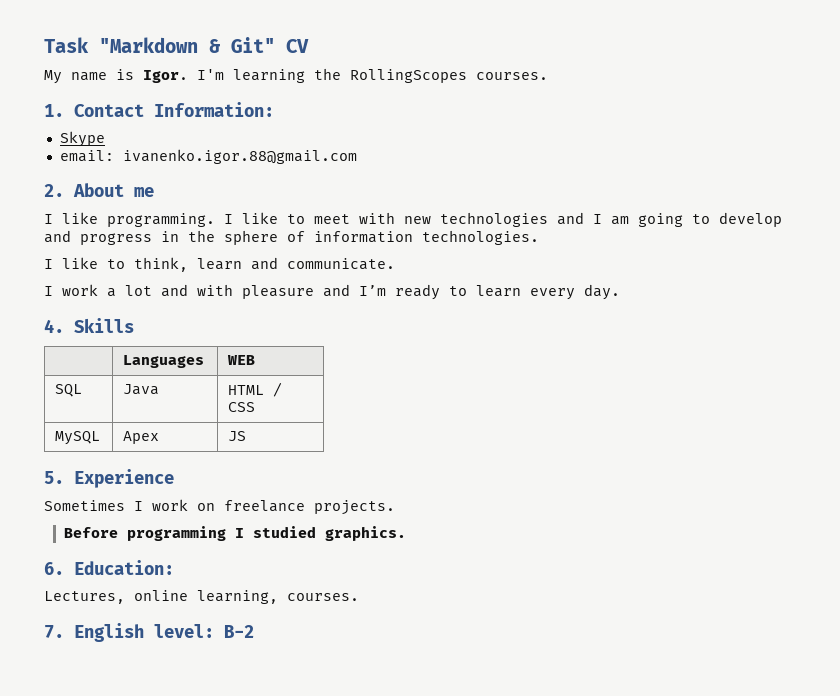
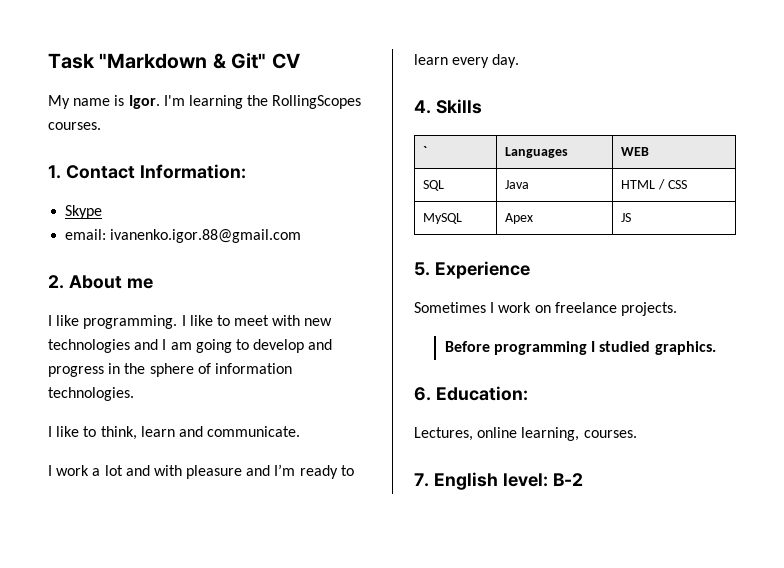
(134, 325) none -> [423,146,428,156] `

